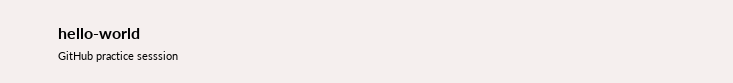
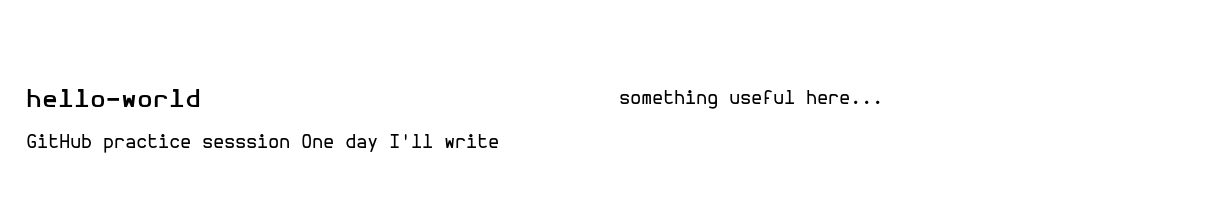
(178, 55) none -> [301,134,499,152] [619,90,883,109] One day I'll write something useful here...

